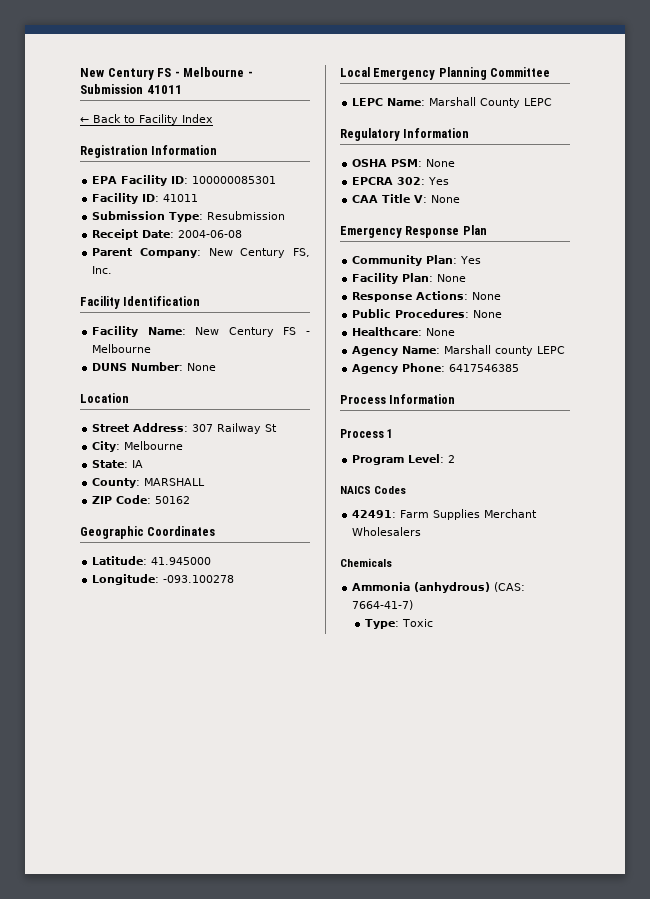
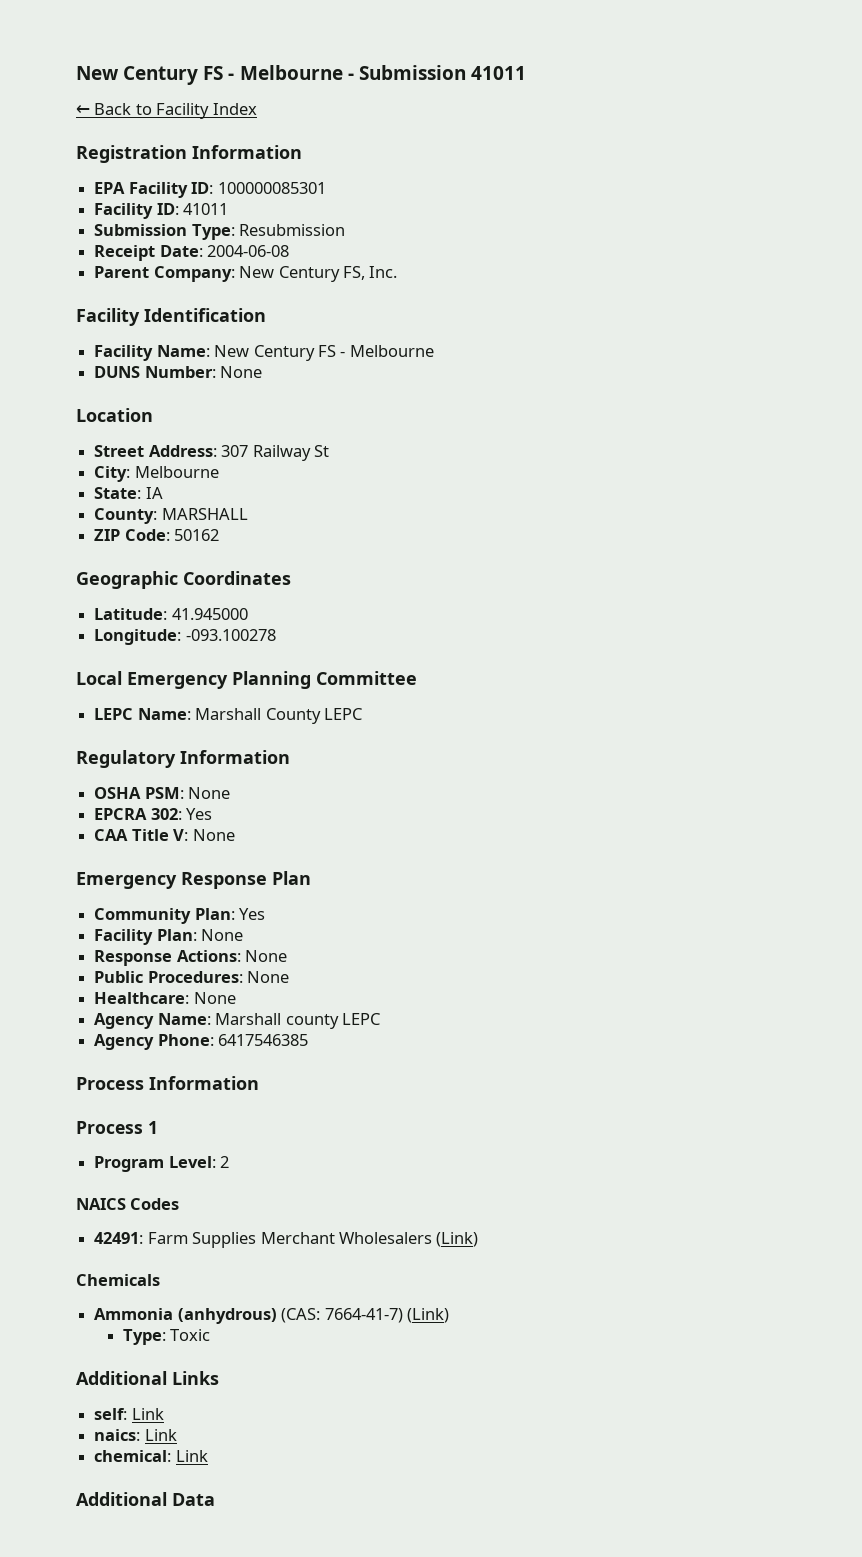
(422, 531) none -> [436,1232,479,1247] (Link)
(414, 605) none -> [406,1308,449,1323] (Link)
(433, 623) none -> [76,1371,219,1385] [94,1408,164,1420] [94,1429,177,1441] [94,1450,208,1462] [76,1492,215,1506] // Additional Links // self: Link // naics: Link // chemical: Link // Additional Data

